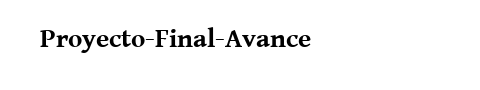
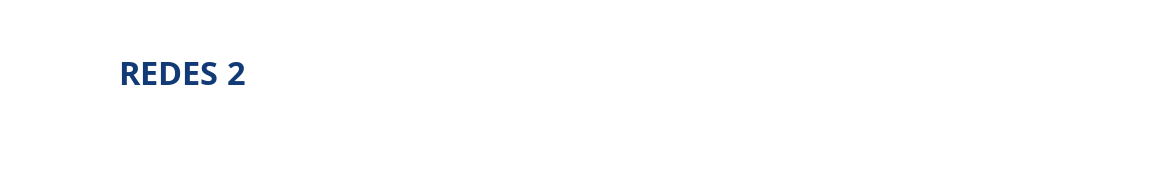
[40,27,311,53] Proyecto-Final-Avance -> [119,62,246,85] REDES 2

